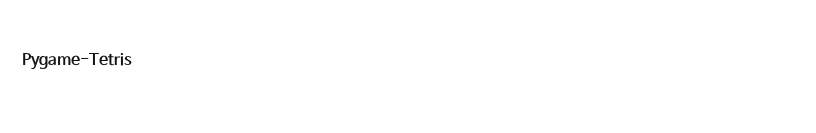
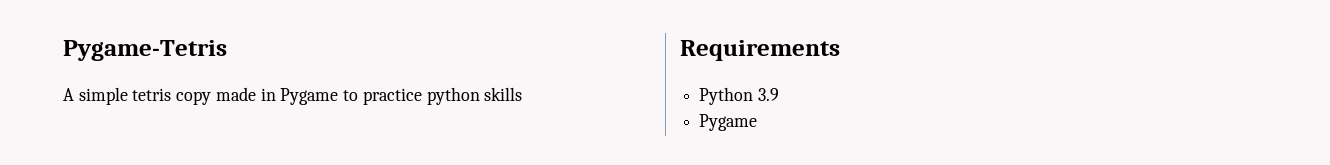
(132, 61) none -> [63,87,523,105] [680,40,840,61] [699,87,779,105] [699,114,758,131] // A simple tetris copy made in Pygame to practice python skills // Requirements // Python 3.9 // Pygame

